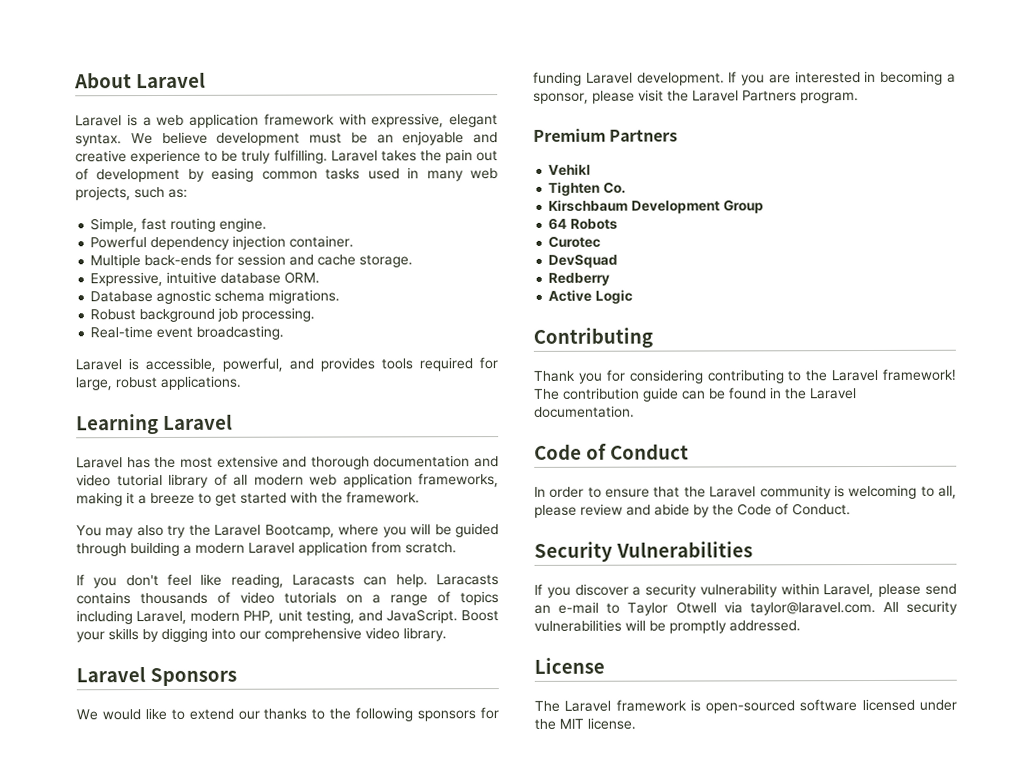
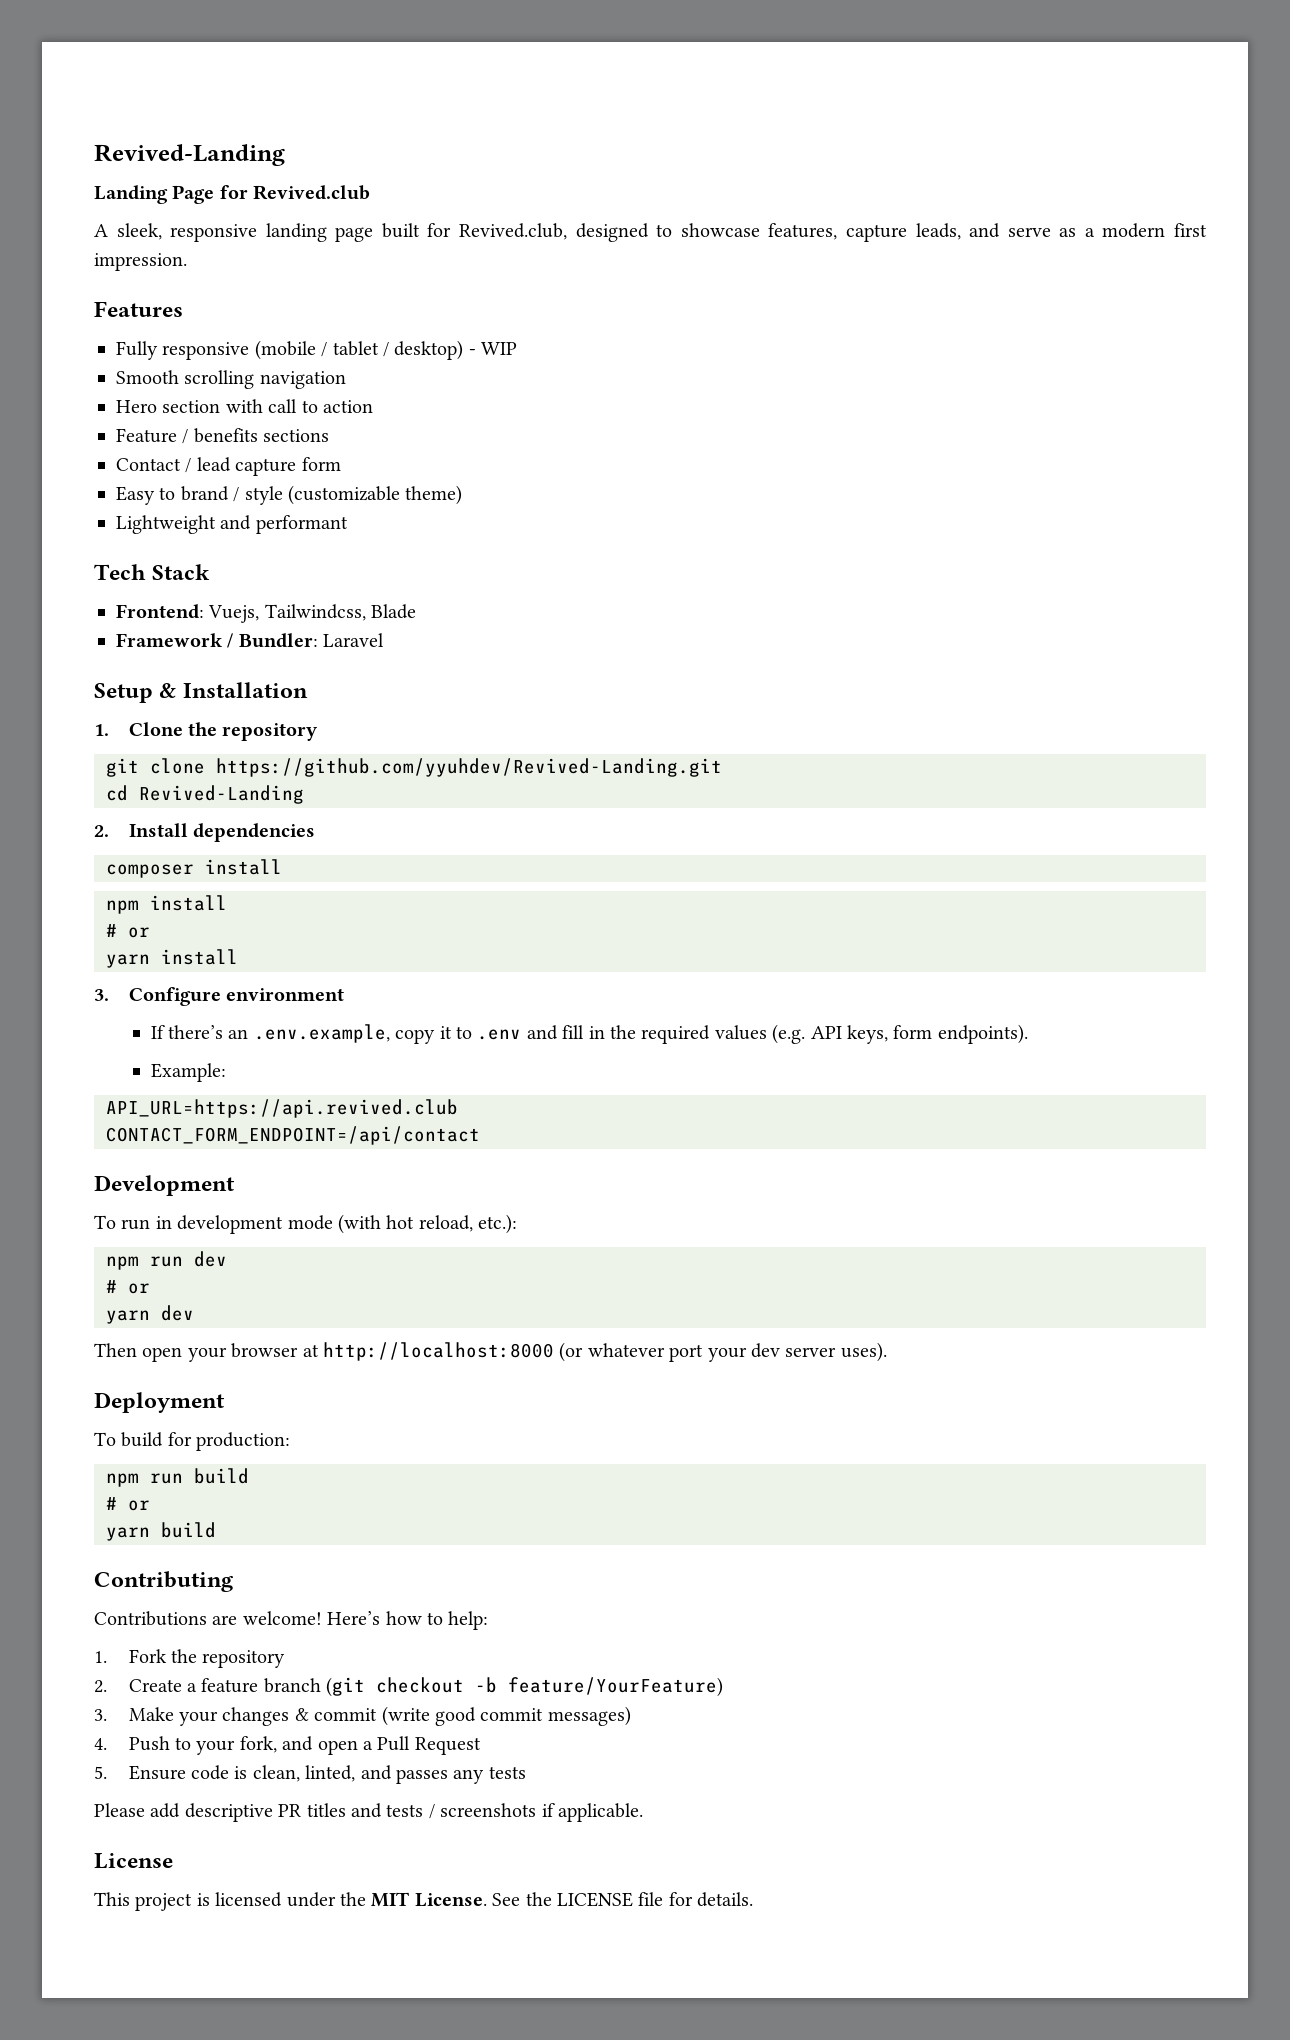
[74,71,206,89] [75,113,498,128] [75,131,498,147] [75,149,499,165] [75,167,499,183] [75,186,188,201] [90,217,268,233] [90,235,355,251] [90,253,414,269] [90,271,321,287] [90,289,341,305] [90,307,316,323] [90,325,285,340] [75,357,498,373] [75,375,242,391] [76,413,233,435] [76,455,499,470] [76,473,499,488] [76,491,420,507] [76,523,499,539] [76,541,457,557] [76,573,499,589] [76,591,499,606] [76,609,499,625] [76,627,447,643] [76,666,237,687] [76,707,500,722] [533,70,956,86] [533,89,859,104] [533,128,679,142] [548,163,592,176] [548,181,627,196] [548,199,765,214] [548,217,619,230] [548,235,602,248] [548,253,619,268] [548,272,611,286] [548,289,634,304] [533,327,653,348] [533,368,956,384] [534,387,857,402] [534,405,635,418] [534,443,689,460] [534,484,957,500] [534,503,851,518] [534,541,753,562] [534,583,957,598] [534,600,958,616] [534,619,801,634] [534,657,605,674] [534,698,957,714] [534,717,636,730] About Laravel // Laravel is a web application framework with expressive, elegant syntax. We believe development must be an enjoyable and creative experience to be truly fulfilling. Laravel takes the pain out of development by easing common tasks used in many web projects, such as: // Simple, fast routing engine. // Powerful dependency injection container. // Multiple back-ends for session and cache storage. // Expressive, intuitive database ORM. // Database agnostic schema migrations. // Robust background job processing. // Real-time event broadcasting. // Laravel is accessible, powerful, and provides tools required for large, robust applications. // Learning Laravel // Laravel has the most extensive and thorough documentation and video tutorial library of all modern web application frameworks, making it a breeze to get started with the framework. // You may also try the Laravel Bootcamp, where you will be guided through building a modern Laravel application from scratch. // If you don't feel like reading, Laracasts can help. Laracasts contains thousands of video tutorials on a range of topics including Laravel, modern PHP, unit testing, and JavaScript. Boost your skills by digging into our comprehensive video library. // Laravel Sponsors // We would like to extend our thanks to the following sponsors for funding Laravel development. If you are interested in becoming a sponsor, please visit the Laravel Partners program. // Premium Partners // Vehikl // Tighten Co. // Kirschbaum Development Group // 64 Robots // Curotec // DevSquad // Redberry // Active Logic // Contributing // Thank you for considering contributing to the Laravel framework! The contribution guide can be found in the Laravel documentation. // Code of Conduct // In order to ensure that the Laravel community is welcoming to all, please review and abide by the Code of Conduct. // Security Vulnerabilities // If you discover a security vulnerability within Laravel, please send an e-mail to Taylor Otwell via taylor@laravel.com. All security vulnerabilities will be promptly addressed. // License // The Laravel framework is open-sourced software licensed under the MIT license. -> [94,144,285,166] [94,185,371,204] [94,223,1207,242] [94,253,187,271] [94,301,183,317] [116,340,518,360] [116,370,346,389] [116,399,373,413] [116,428,330,444] [116,457,341,476] [116,485,463,505] [116,515,348,534] [94,564,211,580] [116,604,417,623] [116,633,385,648] [94,682,308,703] [94,722,319,741] [106,758,722,777] [106,785,304,804] [94,823,315,842] [106,859,282,878] [106,895,227,914] [106,924,150,938] [106,949,238,968] [94,987,344,1006] [150,1024,1028,1044] [150,1063,226,1082] [106,1099,458,1118] [106,1126,480,1145] [94,1175,235,1196] [94,1214,518,1234] [106,1251,227,1270] [106,1280,150,1294] [106,1305,194,1324] [94,1342,887,1362] [94,1392,225,1413] [94,1432,291,1451] [106,1468,249,1487] [106,1497,150,1511] [106,1522,216,1541] [94,1571,233,1592] [94,1611,489,1630] [94,1649,286,1668] [94,1677,724,1697] [94,1706,631,1726] [94,1736,481,1755] [94,1765,526,1784] [94,1803,643,1822] [94,1853,173,1869] [94,1892,754,1911] Revived-Landing // Landing Page for Revived.club // A sleek, responsive landing page built for Revived.club, designed to showcase features, capture leads, and serve as a modern first impression. // Features // Fully responsive (mobile / tablet / desktop) - WIP // Smooth scrolling navigation // Hero section with call to action // Feature / benefits sections // Contact / lead capture form // Easy to brand / style (customizable theme) // Lightweight and performant // Tech Stack // Frontend: Vuejs, Tailwindcss, Blade // Framework / Bundler: Laravel // Setup & Installation // 1. Clone the repository // git clone https://github.com/yyuhdev/Revived-Landing.git // cd Revived-Landing // 2. Install dependencies // composer install // npm install // # or // yarn install // 3. Configure environment // If there’s an .env.example, copy it to .env and fill in the required values (e.g. API keys, form endpoints). // Example: // API_URL=https://api.revived.club // CONTACT_FORM_ENDPOINT=/api/contact // Development // To run in development mode (with hot reload, etc.): // npm run dev // # or // yarn dev // Then open your browser at http://localhost:8000 (or whatever port your dev server uses). // Deployment // To build for production: // npm run build // # or // yarn build // Contributing // Contributions are welcome! Here’s how to help: // 1. Fork the repository // 2. Create a feature branch (git checkout -b feature/YourFeature) // 3. Make your changes & commit (write good commit messages) // 4. Push to your fork, and open a Pull Request // 5. Ensure code is clean, linted, and passes any tests // Please add descriptive PR titles and tests / screenshots if applicable. // License // This project is licensed under the MIT License. See the LICENSE file for details.

